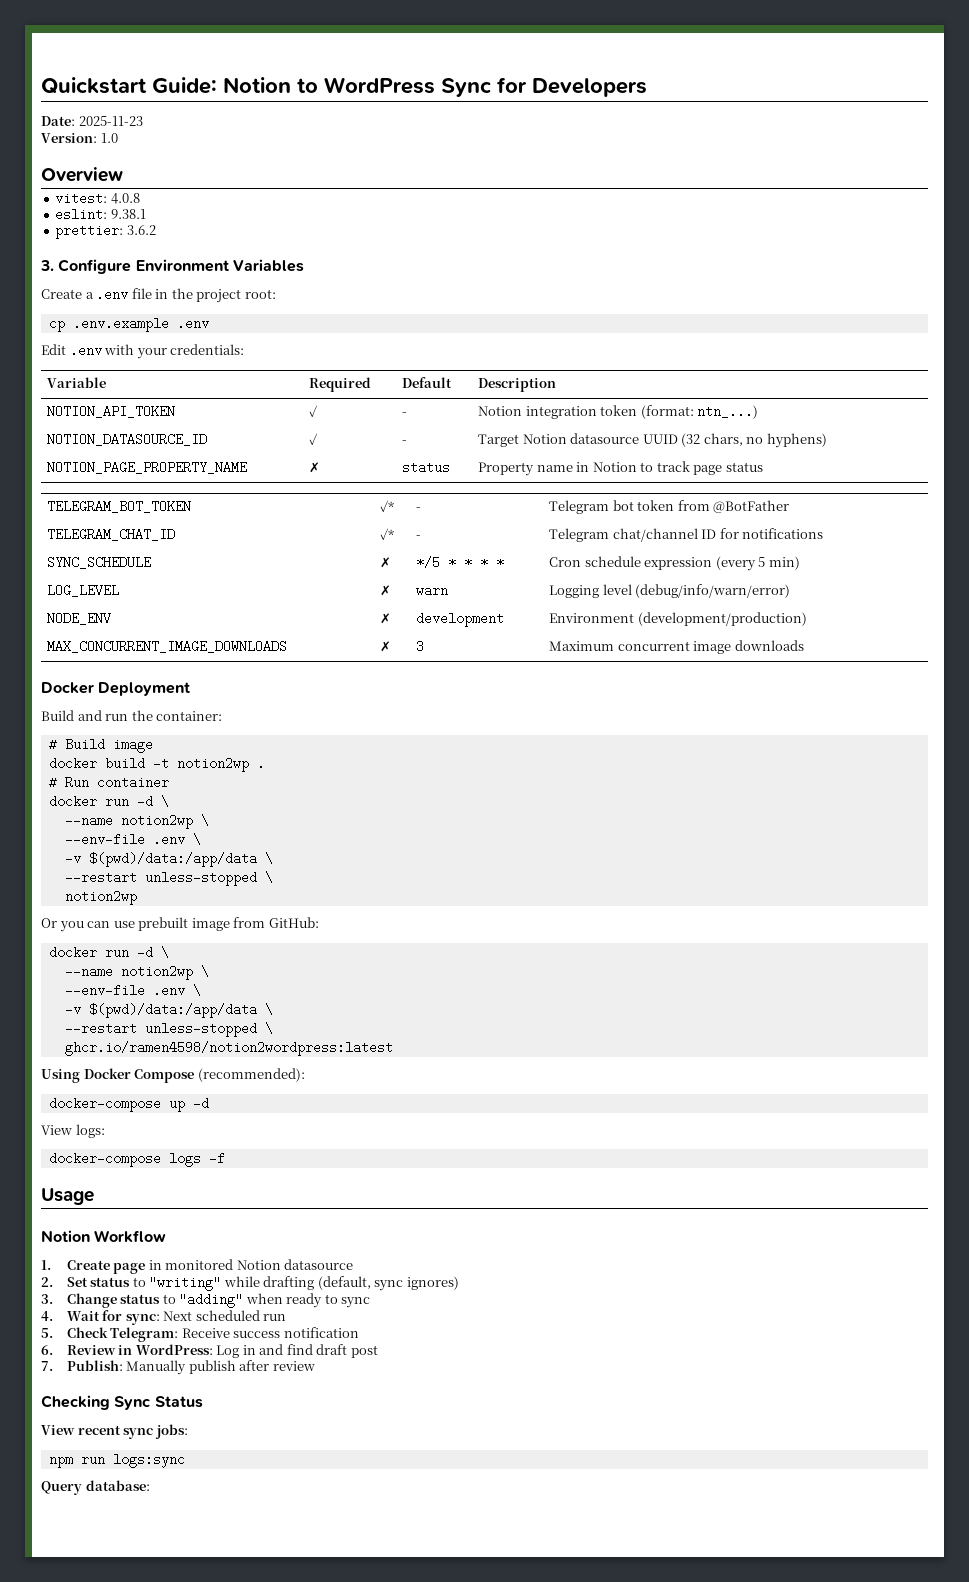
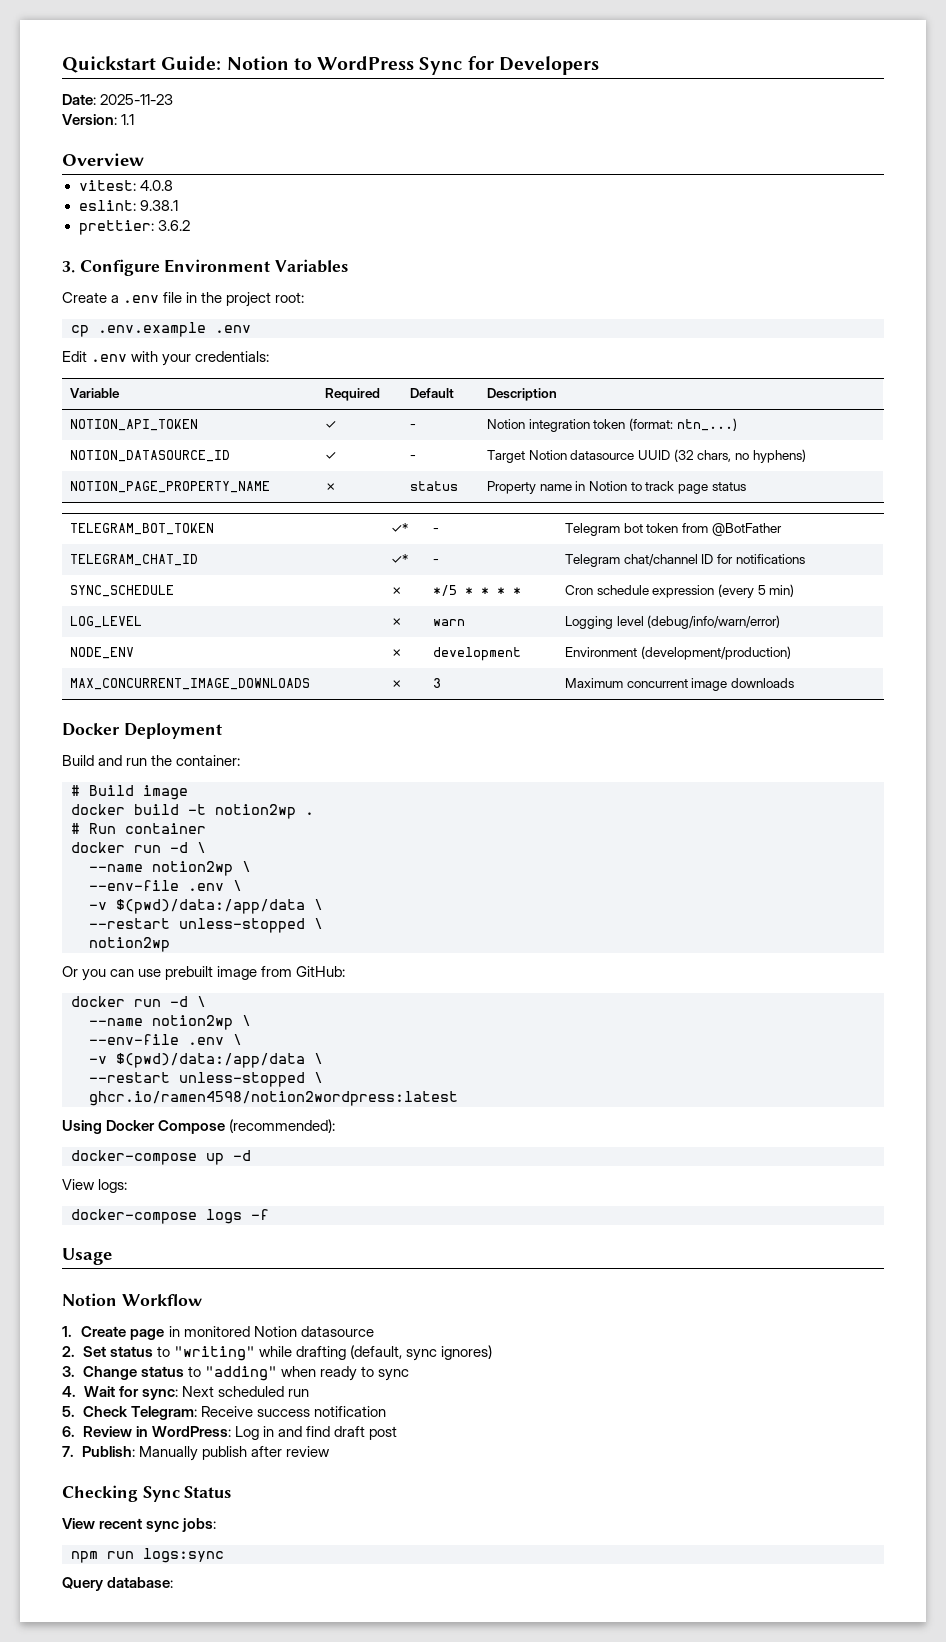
[100,133,118,143] 1.0 -> [121,114,135,125] 1.1

